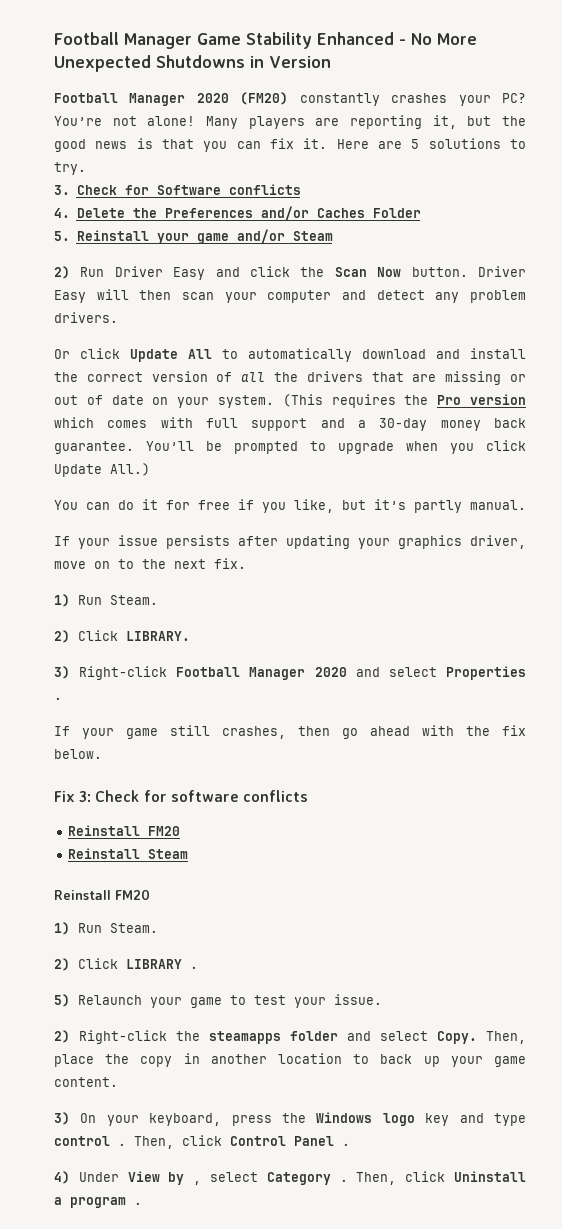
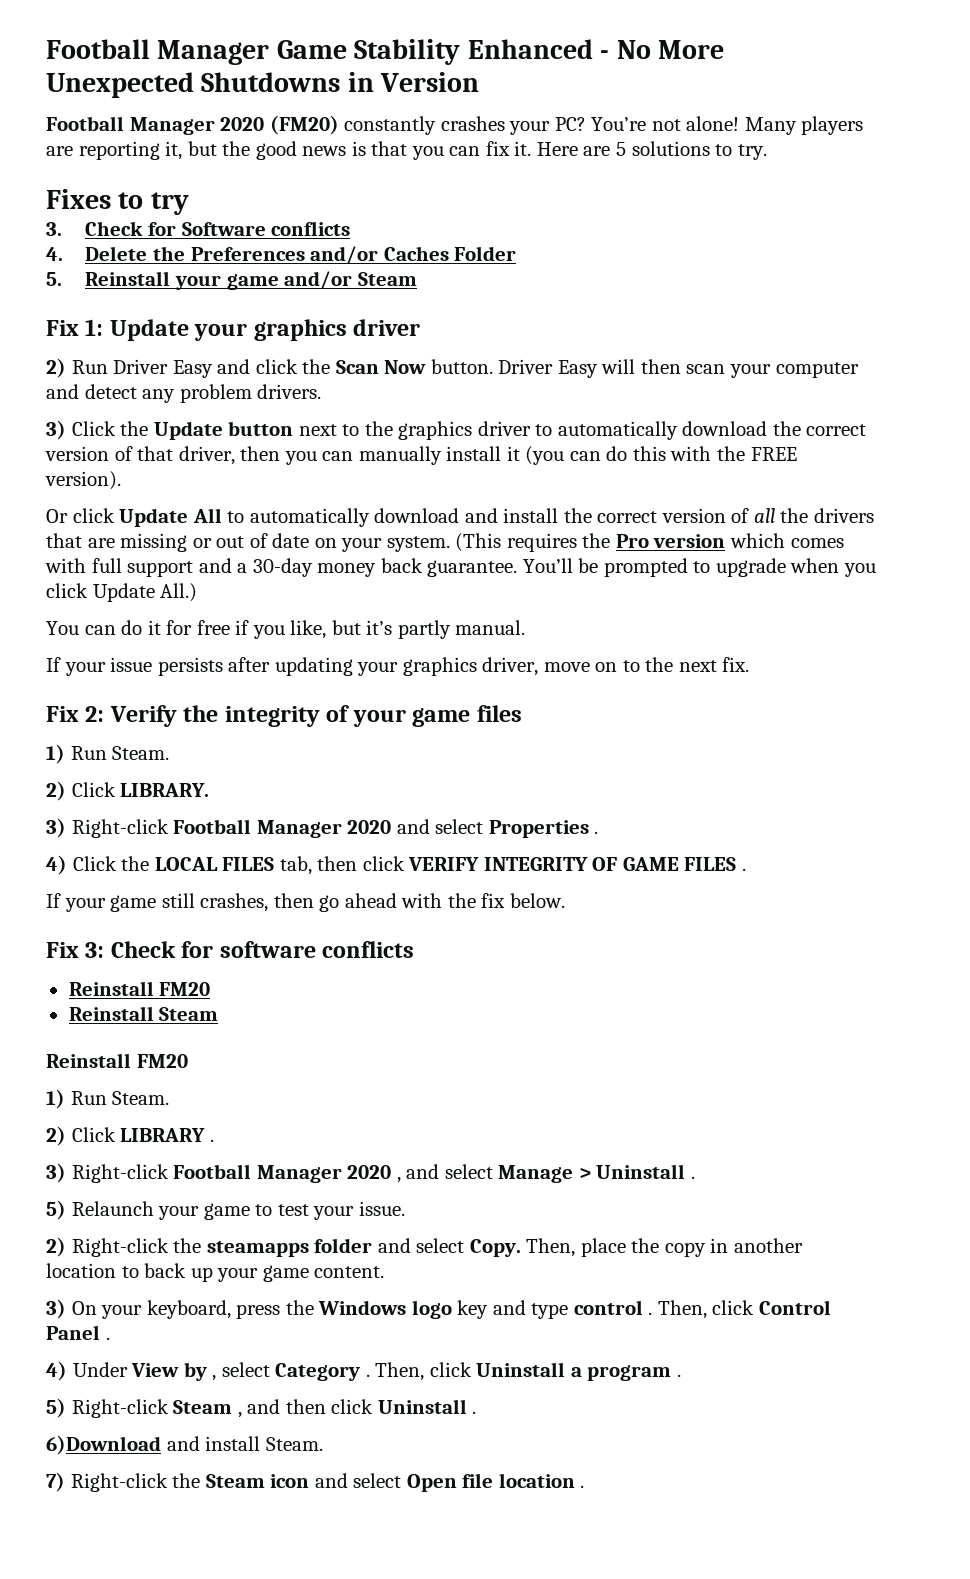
(86, 168) none -> [46,189,189,215] // Fixes to try
(333, 236) none -> [46,319,421,341] // Fix 1: Update your graphics driver
(118, 317) none -> [46,420,867,440] [45,446,797,465] [45,471,121,490] // 3) Click the Update button next to the graphics driver to automatically download the correct version of that driver, then you can manually install it (you can do this with the FREE version).
(246, 563) none -> [46,705,522,727] // Fix 2: Verify the integrity of your game files
(62, 698) none -> [46,855,746,875] // 4) Click the LOCAL FILES tab, then click VERIFY INTEGRITY OF GAME FILES .
(198, 967) none -> [46,1163,695,1183] // 3) Right-click Football Manager 2020 , and select Manage > Uninstall .
(142, 1203) none -> [46,1398,477,1418] [46,1435,323,1455] [46,1472,585,1492] // 5) Right-click Steam , and then click Uninstall . // 6)Download and install Steam. // 7) Right-click the Steam icon and select Open file location .

